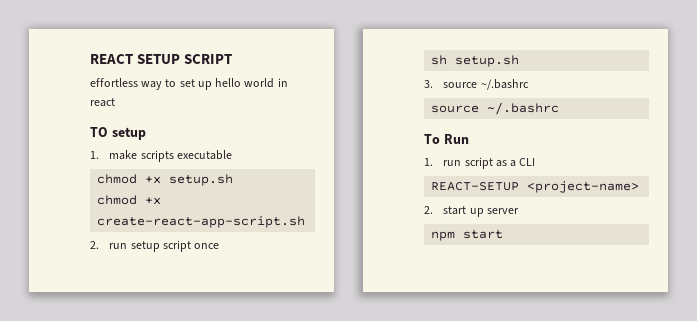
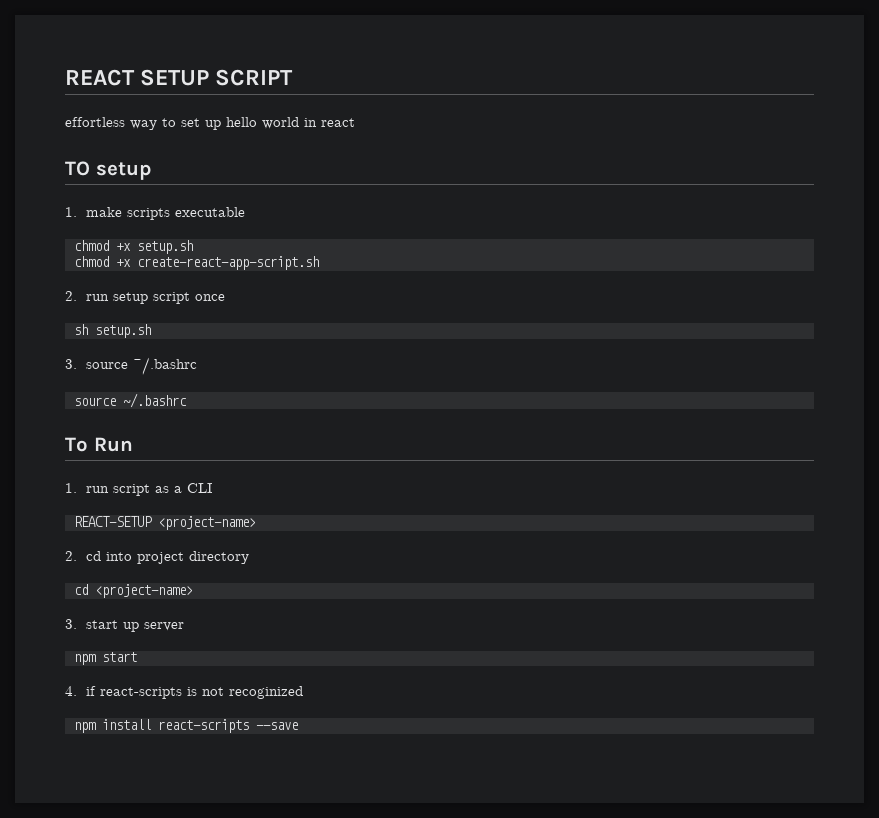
(433, 210) none -> [86,551,250,564] [74,584,193,598] [65,619,77,629] cd into project directory // cd <project-name> // 3.
(504, 234) none -> [65,686,304,699] [74,719,298,733] // 4. if react-scripts is not recoginized // npm install react-scripts --save

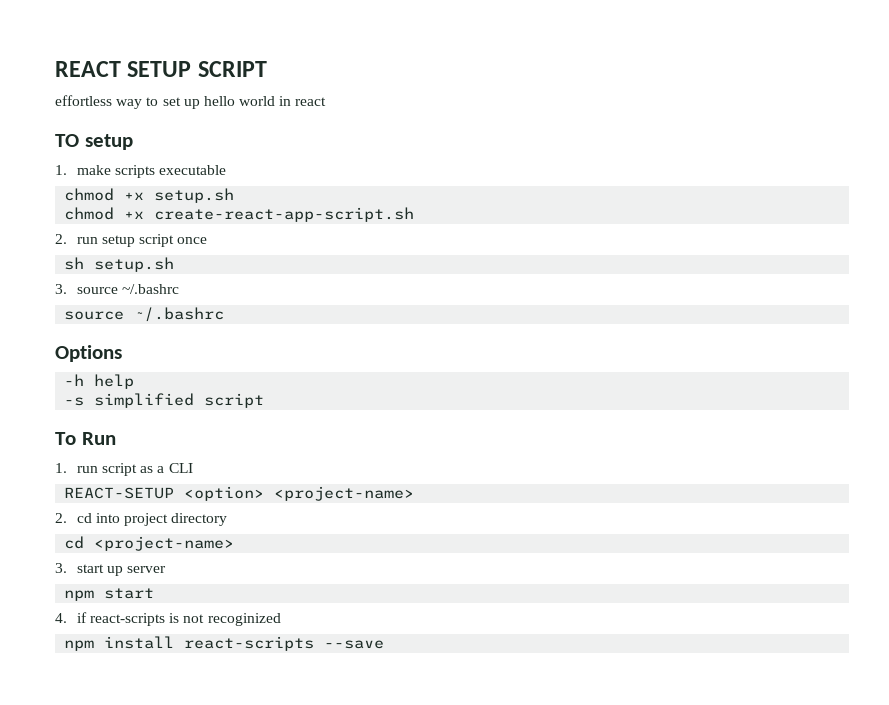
(187, 400) none -> [55,345,122,362] [64,374,135,389] [64,393,265,408] // Options // -h help // -s simplified script
(152, 521) none -> [184,486,265,501] <option>

